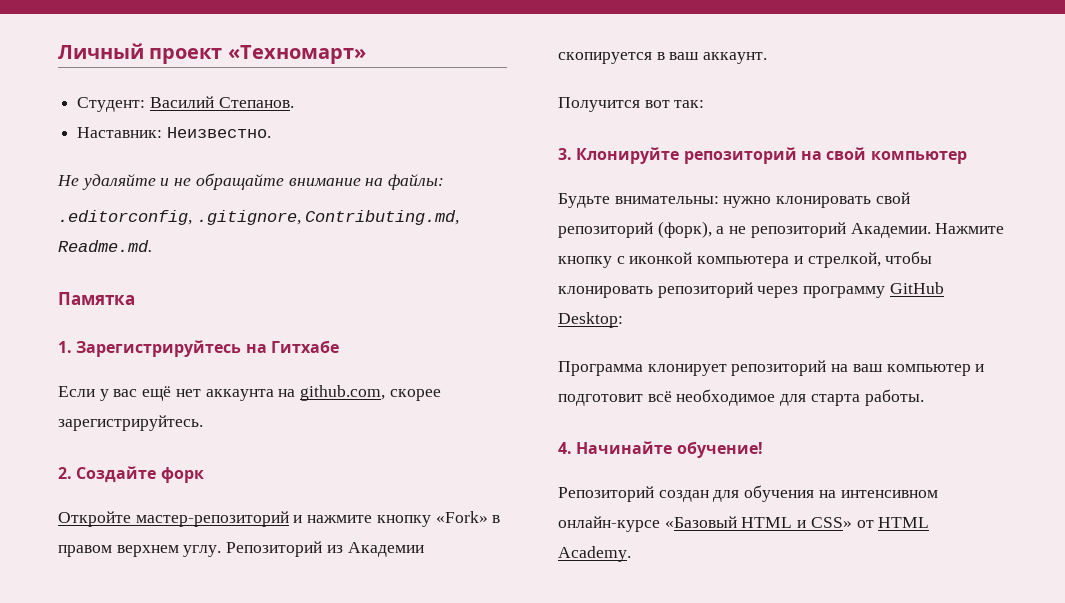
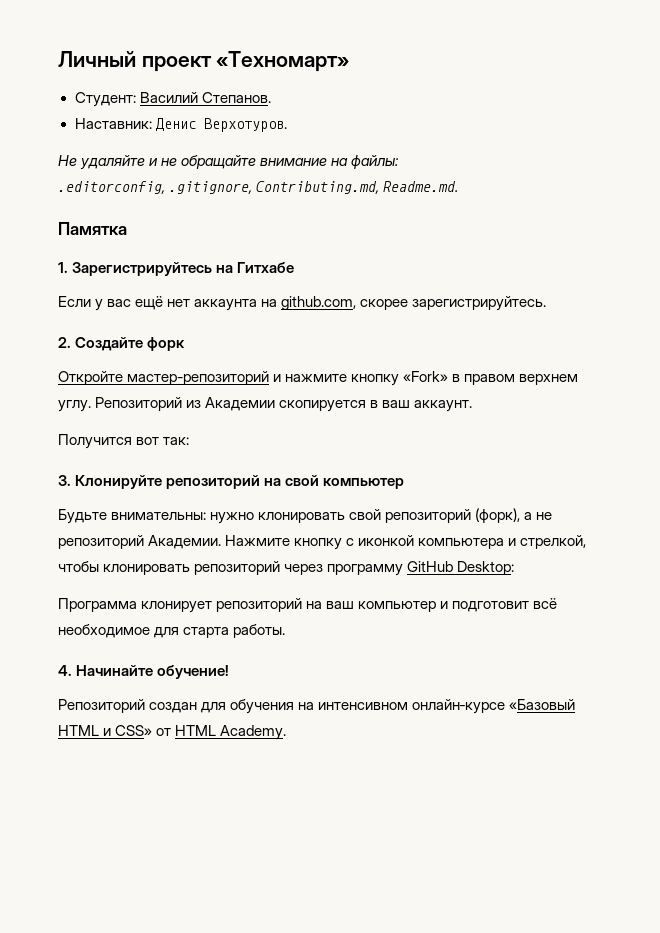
[166,127,271,138] Неизвестно. -> [155,118,287,132] Денис Верхотуров.

